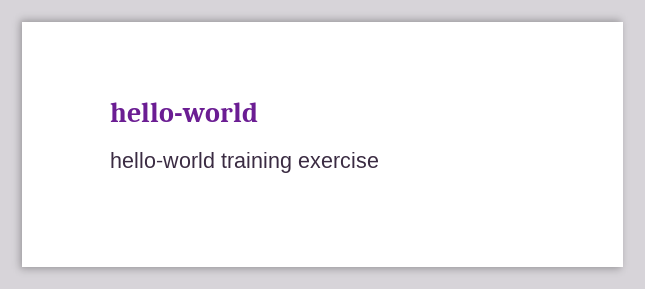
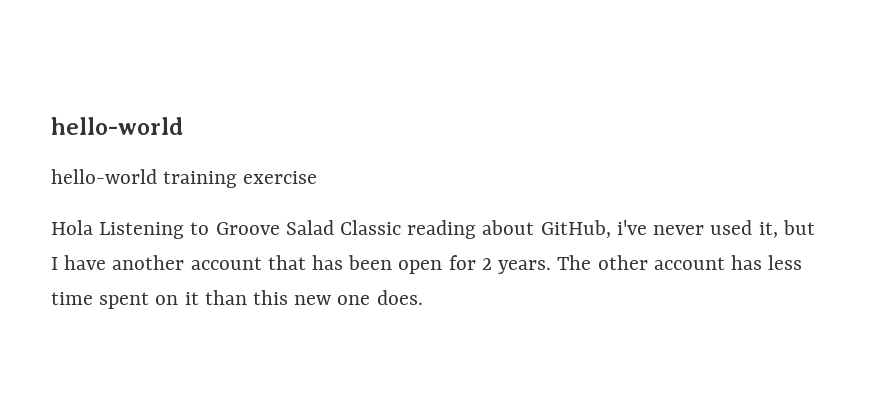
(379, 160) none -> [51,220,815,239] [51,255,803,274] [51,290,423,309] // Hola Listening to Groove Salad Classic reading about GitHub, i've never used it, but I have another account that has been open for 2 years. The other account has less time spent on it than this new one does.

